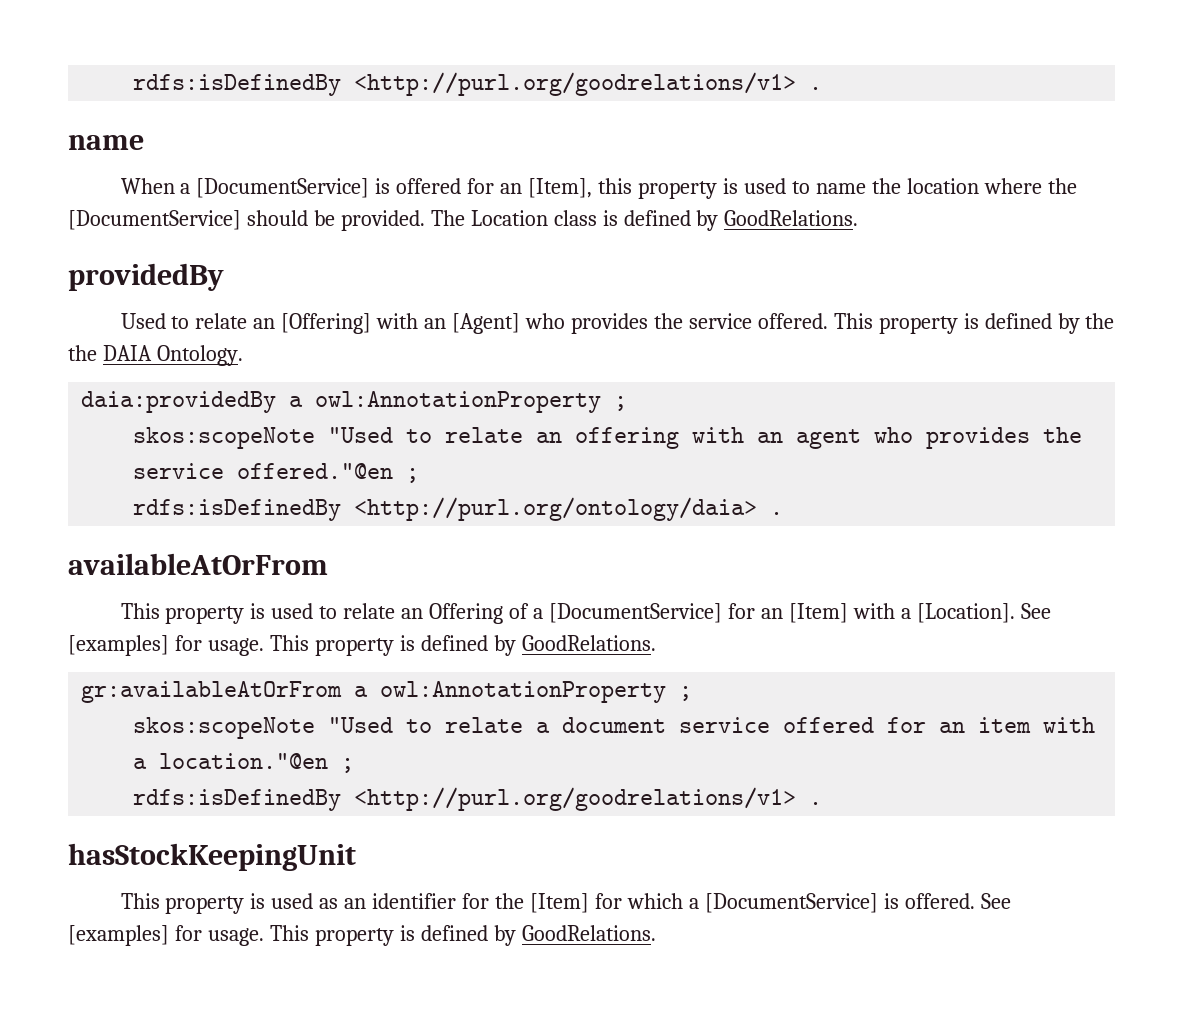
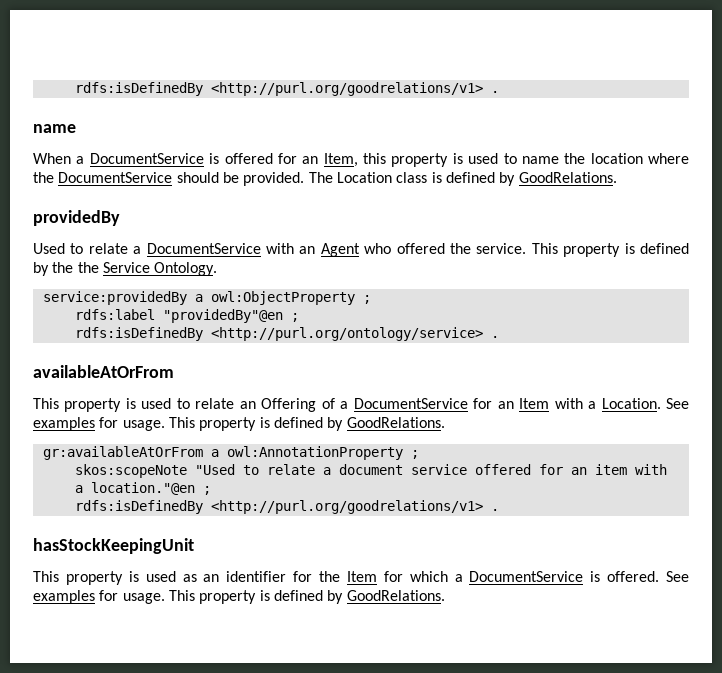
[196,178,370,198] [DocumentService] -> [89,153,204,164] DocumentService
[528,178,593,198] [Item], -> [323,153,358,167] Item,
[68,210,241,230] [DocumentService] -> [58,172,173,183] DocumentService
[253,313,828,334] an [Offering] with an [Agent] who provides the service offered. -> [133,243,527,257] a DocumentService with an Agent who offered the service.
[102,345,152,361] DAIA -> [102,262,150,273] Service
[81,391,628,413] [133,427,1083,449] [133,463,420,483] [133,497,758,521] daia:providedBy a owl:AnnotationProperty ; // skos:scopeNote "Used to relate an offering with an agent who provides the service offered."@en ; // rdfs:isDefinedBy <http://purl.org/ontology/daia> -> [42,291,371,305] [74,309,299,323] [74,327,483,341] service:providedBy a owl:ObjectProperty ; // rdfs:label "providedBy"@en ; // rdfs:isDefinedBy <http://purl.org/ontology/service>
[548,603,1051,623] [68,635,169,656] [DocumentService] for an [Item] with a [Location]. See [examples] -> [353,398,689,409] [33,417,95,431] DocumentService for an Item with a Location. See examples
[529,893,589,913] [Item] -> [346,571,377,582] Item
[704,893,878,913] [DocumentService] -> [469,571,584,582] DocumentService
[68,925,169,946] [examples] -> [33,590,95,604] examples

